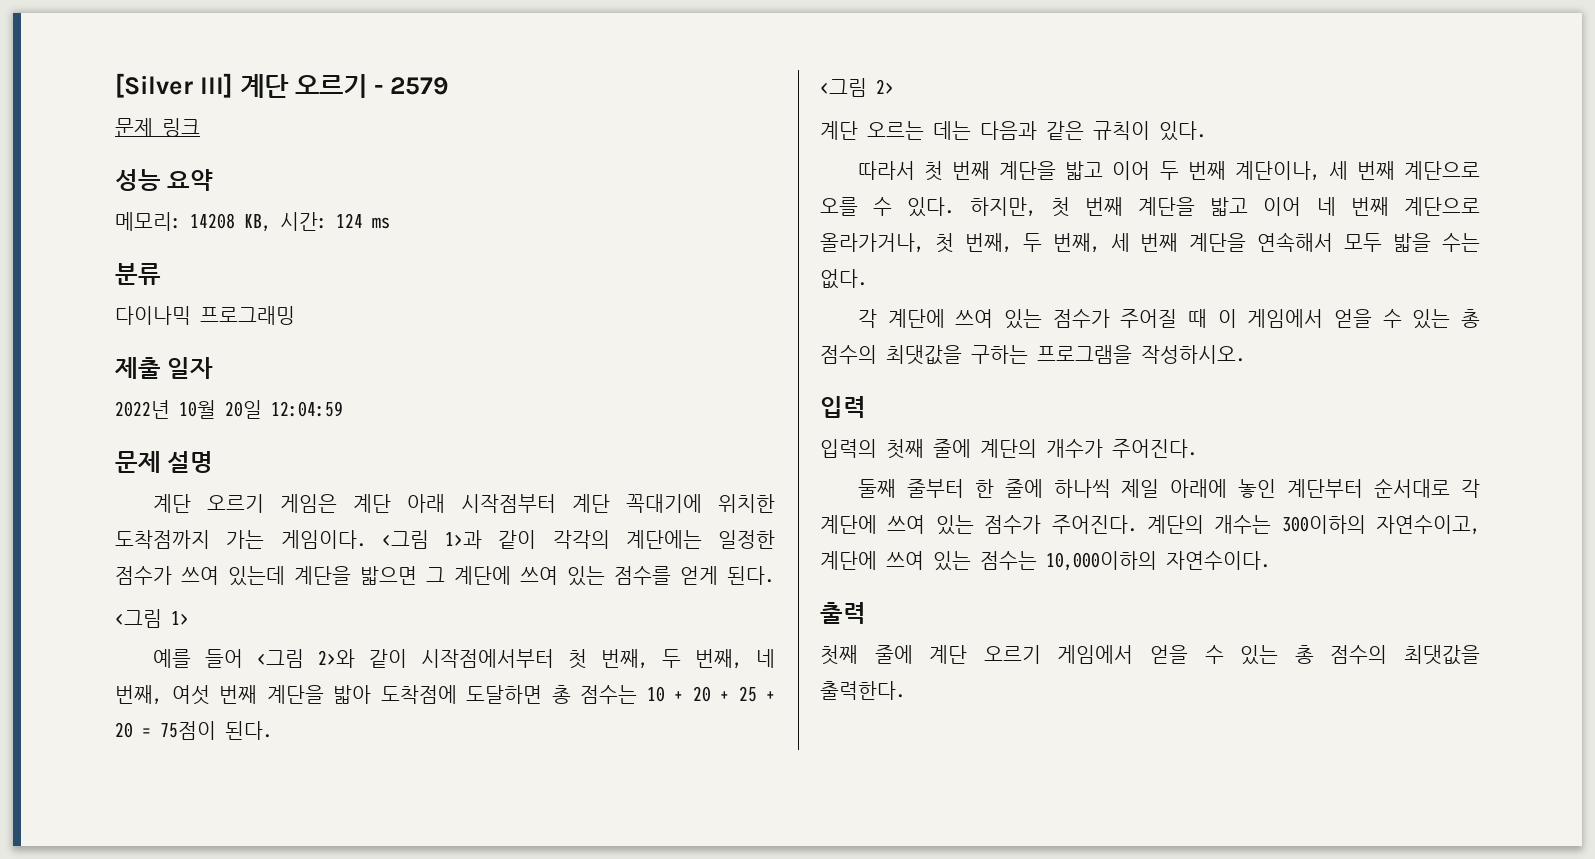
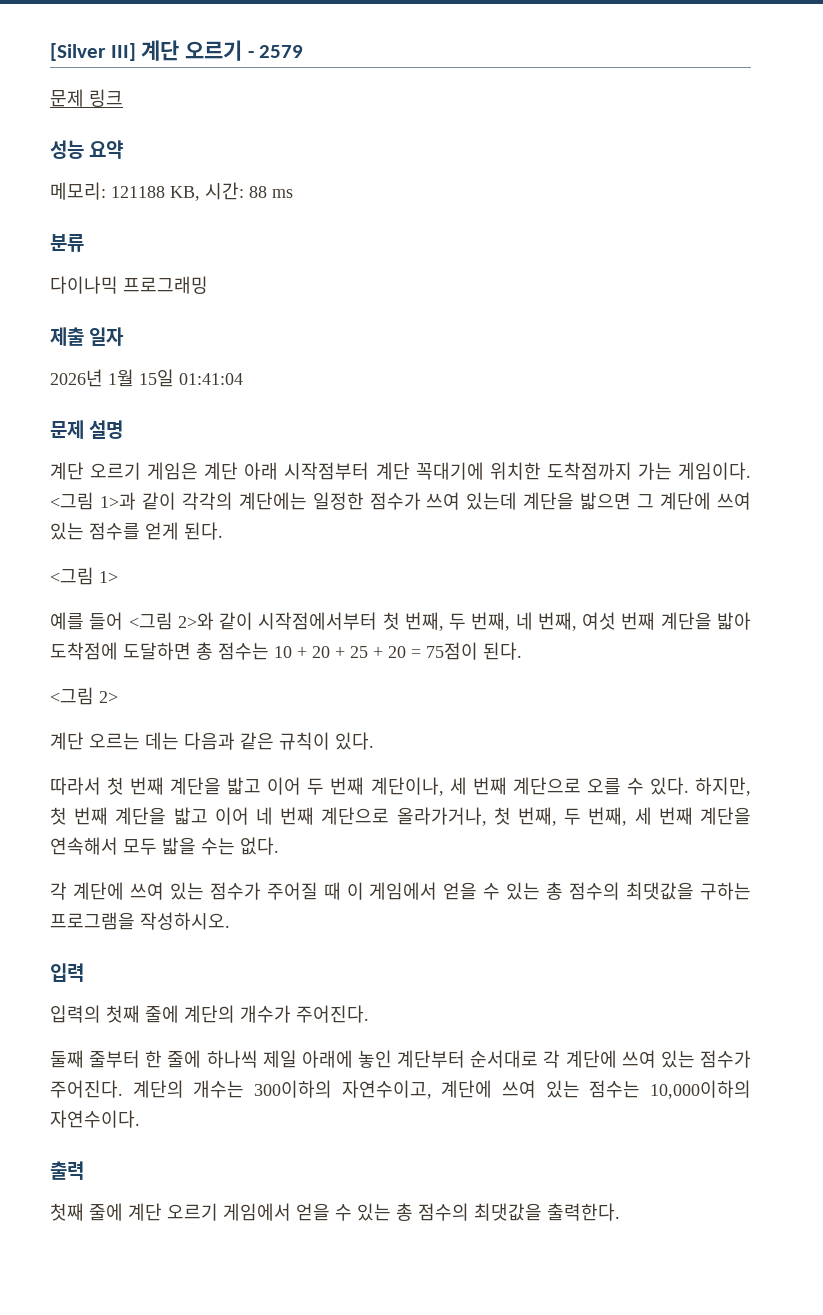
[190,213,235,229] 14208 -> [111,186,165,198] 121188
[336,213,363,228] 124 -> [249,186,267,198] 88
[115,400,343,419] 2022년 10월 20일 12:04:59 -> [50,369,243,387] 2026년 1월 15일 01:41:04

